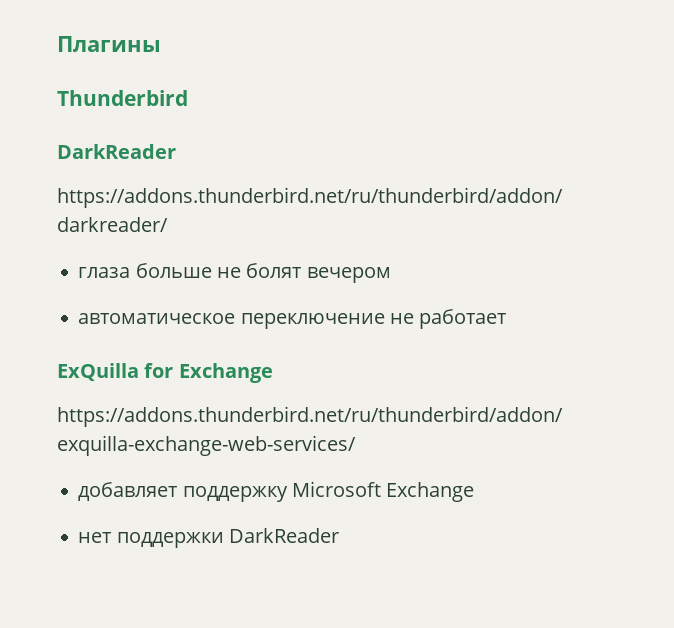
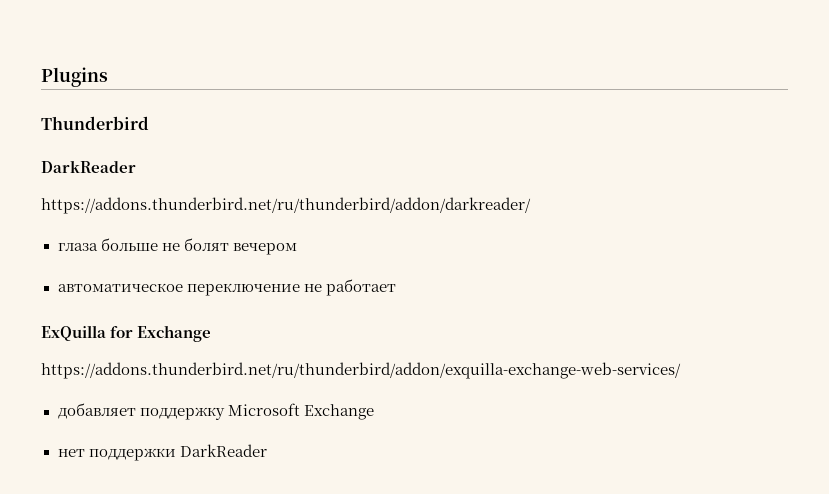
[57,36,161,52] Плагины -> [41,67,108,87] Plugins

